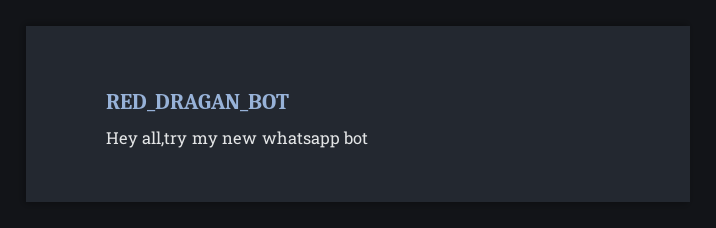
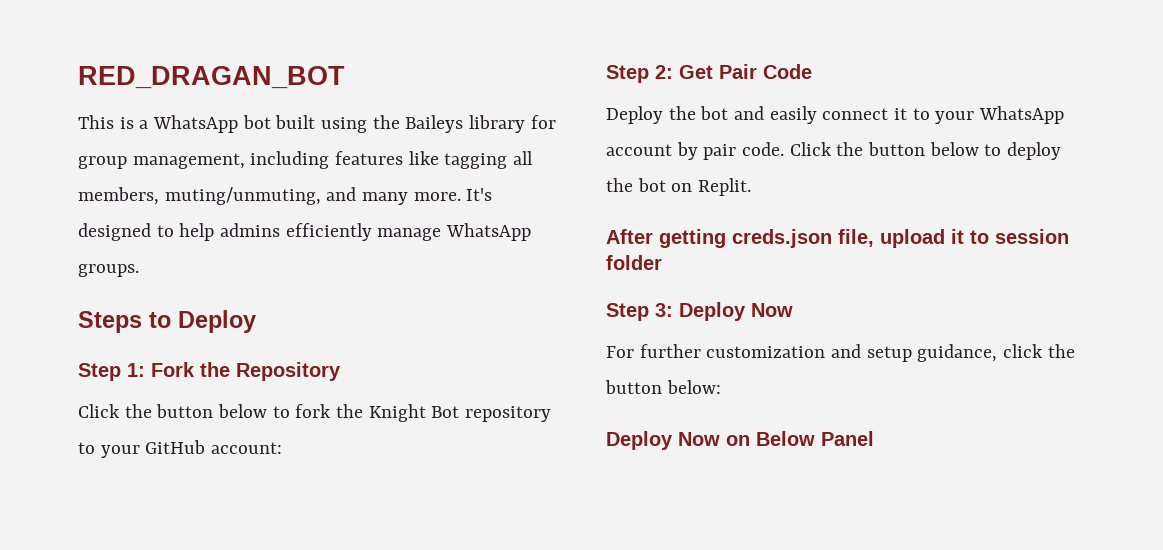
[106,131,369,148] Hey all,try my new whatsapp bot -> [78,115,556,133] [78,151,534,169] [78,187,493,205] [78,223,532,241] [78,264,139,277] [78,310,256,333] [78,362,341,381] [78,404,552,422] [78,440,283,458] [606,64,812,83] [606,106,1065,124] [606,142,1062,160] [606,178,752,196] [606,229,1069,248] [606,255,662,270] [606,302,793,321] [606,344,1075,362] [605,380,721,394] [606,431,874,450] This is a WhatsApp bot built using the Baileys library for group management, including features like tagging all members, muting/unmuting, and many more. It's designed to help admins efficiently manage WhatsApp groups. // Steps to Deploy // Step 1: Fork the Repository // Click the button below to fork the Knight Bot repository to your GitHub account: // Step 2: Get Pair Code // Deploy the bot and easily connect it to your WhatsApp account by pair code. Click the button below to deploy the bot on Replit. // After getting creds.json file, upload it to session folder // Step 3: Deploy Now // For further customization and setup guidance, click the button below: // Deploy Now on Below Panel

